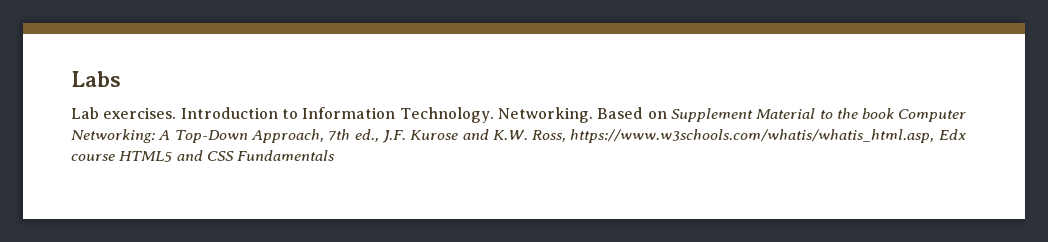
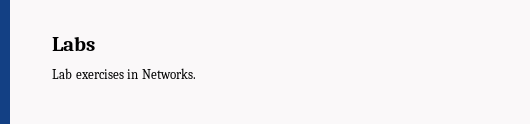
[103,107,967,123] [71,129,966,143] [71,150,336,162] exercises. Introduction to Information Technology. Networking. Based on Supplement Material to the book Computer Networking: A Top-Down Approach, 7th ed., J.F. Kurose and K.W. Ross, https://www.w3schools.com/whatis/whatis_html.asp, Edx course HTML5 and CSS Fundamentals -> [75,68,196,79] exercises in Networks.

